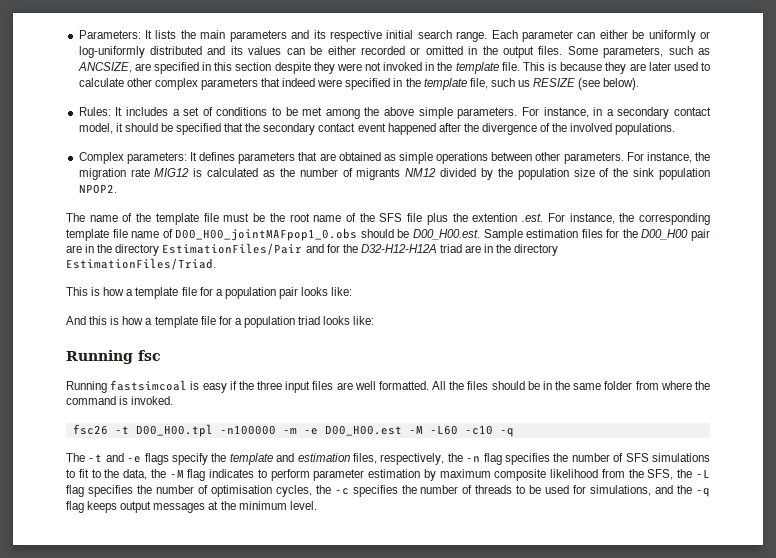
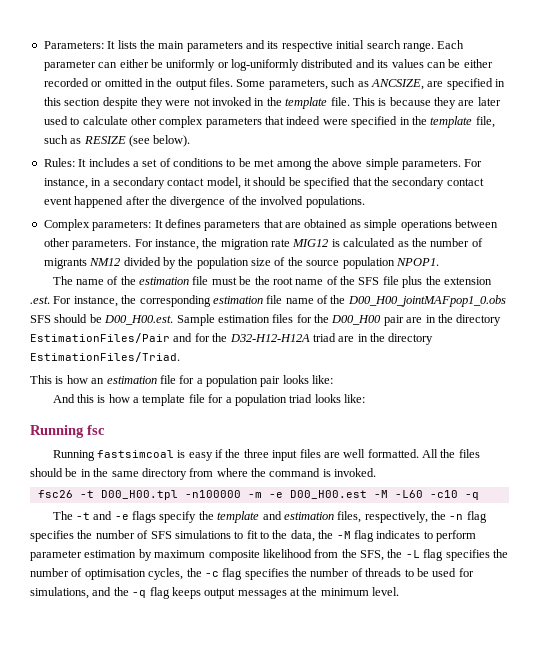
[518,80,531,87] us -> [70,138,82,144] as
[633,168,710,180] [78,184,117,194] sink population NPOP2. -> [306,257,439,269] source population NPOP1.
[155,213,199,225] template -> [139,277,190,285] estimation
[472,213,518,222] extention -> [443,277,492,285] extension
[66,229,109,241] template -> [212,296,263,304] estimation
[175,228,358,241] D00_H00_jointMAFpop1_0.obs -> [330,295,506,307] [30,315,51,323] the D00_H00_jointMAFpop1_0.obs SFS
[126,287,179,299] a template -> [91,376,157,384] an estimation
[604,381,633,390] folder -> [141,468,187,480] directory
(349, 491) none -> [222,568,243,580] flag

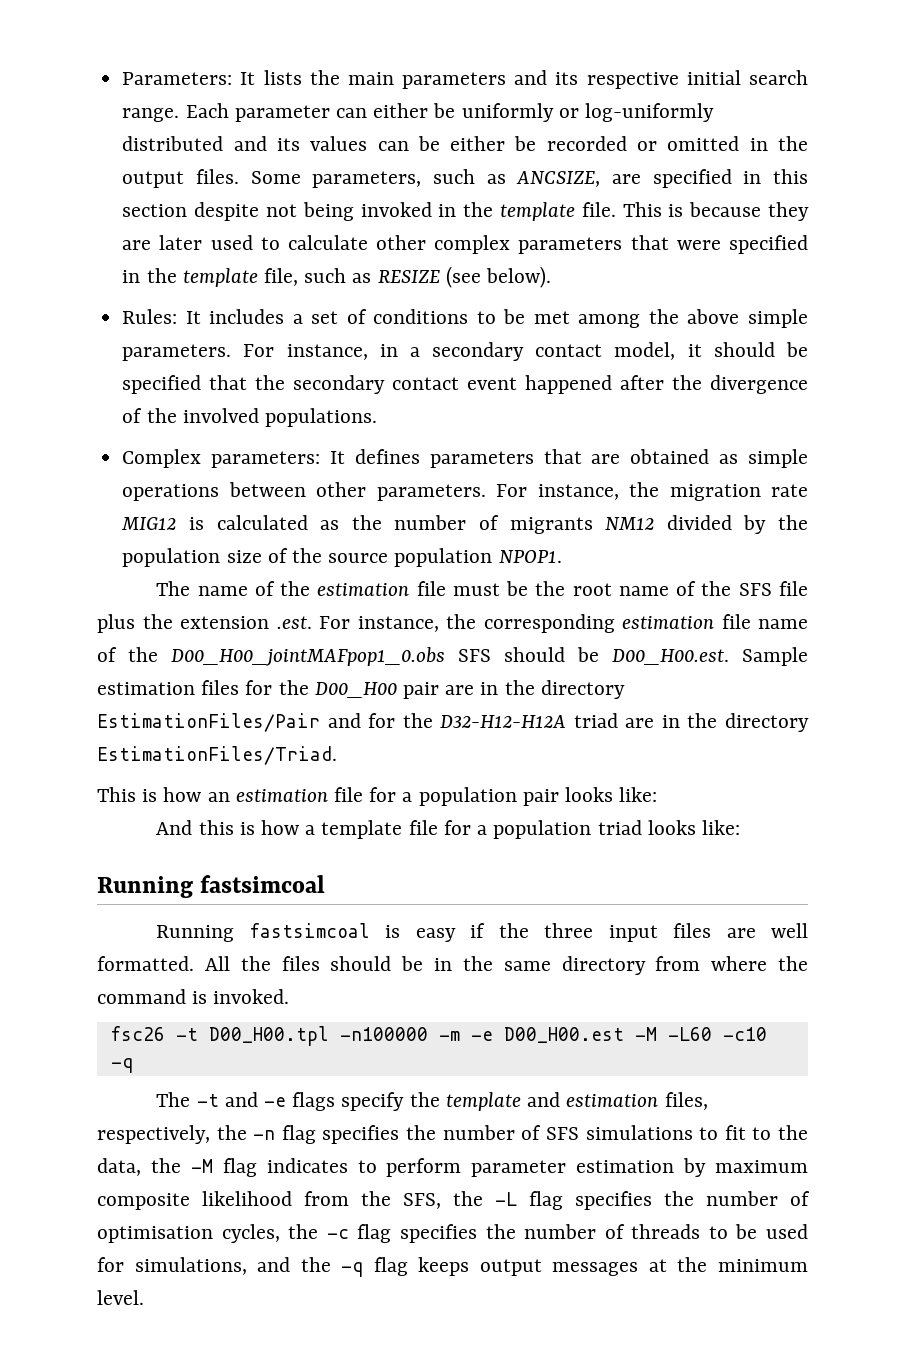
(493, 63) none -> [514,136,537,151] be
[140,97,210,109] they were not -> [265,202,354,221] not being
[286,116,321,125] indeed -> (669, 242) none
[87,425,105,435] fsc -> [200,875,326,893] fastsimcoal

